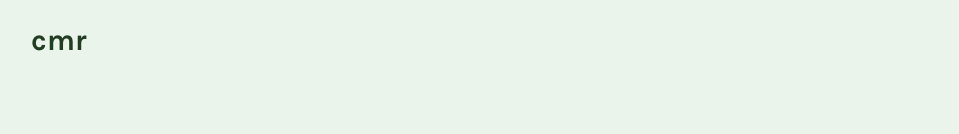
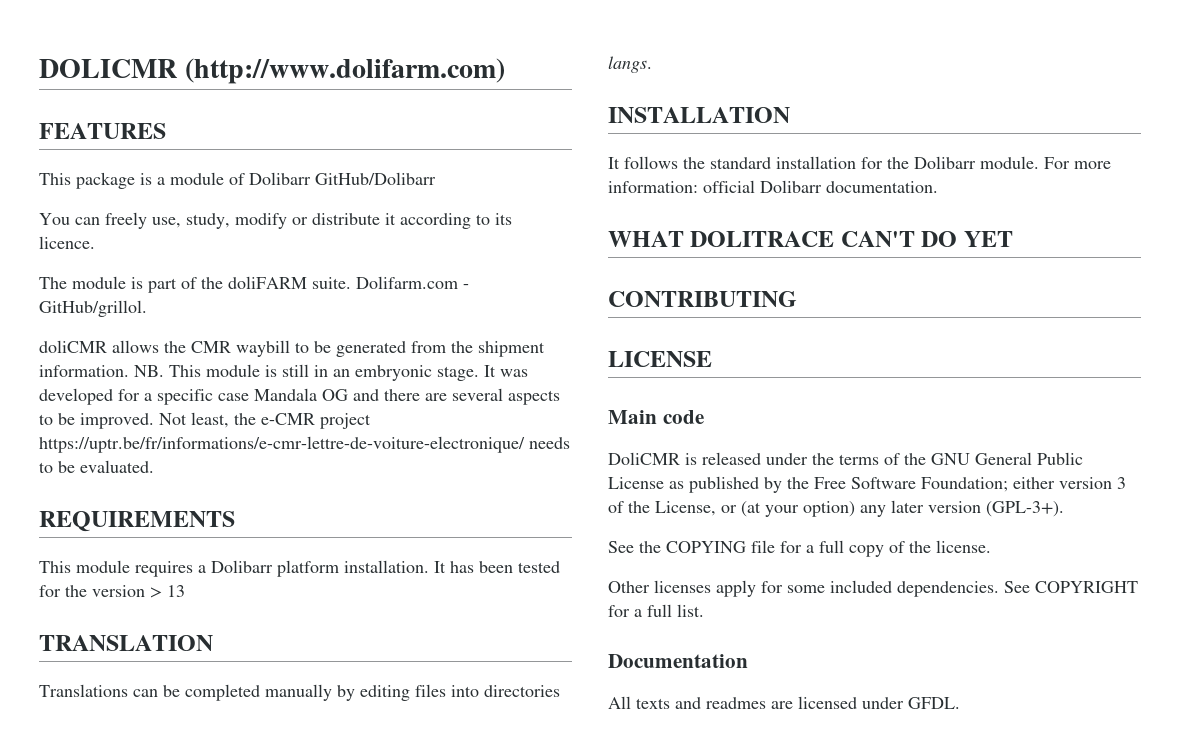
[31,35,87,51] cmr -> [39,58,505,84] [39,123,166,139] [39,172,436,189] [39,212,512,229] [39,236,95,249] [39,276,469,293] [39,300,147,317] [39,340,545,357] [39,364,528,381] [39,388,560,405] [39,412,371,429] [39,436,570,453] [39,460,154,473] [39,511,235,532] [39,560,560,577] [39,585,185,598] [39,635,213,651] [39,684,560,701] [608,56,652,73] [608,107,790,123] [608,156,1111,169] [608,180,938,193] [608,231,1013,247] [608,291,797,307] [608,351,712,367] [608,410,704,424] [608,452,1083,465] [608,476,1126,493] [608,500,1064,517] [608,540,991,557] [608,580,1138,597] [608,604,704,617] [608,654,748,668] [608,696,960,709] DOLICMR (http://www.dolifarm.com) // FEATURES // This package is a module of Dolibarr GitHub/Dolibarr // You can freely use, study, modify or distribute it according to its licence. // The module is part of the doliFARM suite. Dolifarm.com - GitHub/grillol. // doliCMR allows the CMR waybill to be generated from the shipment information. NB. This module is still in an embryonic stage. It was developed for a specific case Mandala OG and there are several aspects to be improved. Not least, the e-CMR project https://uptr.be/fr/informations/e-cmr-lettre-de-voiture-electronique/ needs to be evaluated. // REQUIREMENTS // This module requires a Dolibarr platform installation. It has been tested for the version > 13 // TRANSLATION // Translations can be completed manually by editing files into directories langs. // INSTALLATION // It follows the standard installation for the Dolibarr module. For more information: official Dolibarr documentation. // WHAT DOLITRACE CAN'T DO YET // CONTRIBUTING // LICENSE // Main code // DoliCMR is released under the terms of the GNU General Public License as published by the Free Software Foundation; either version 3 of the License, or (at your option) any later version (GPL-3+). // See the COPYING file for a full copy of the license. // Other licenses apply for some included dependencies. See COPYRIGHT for a full list. // Documentation // All texts and readmes are licensed under GFDL.

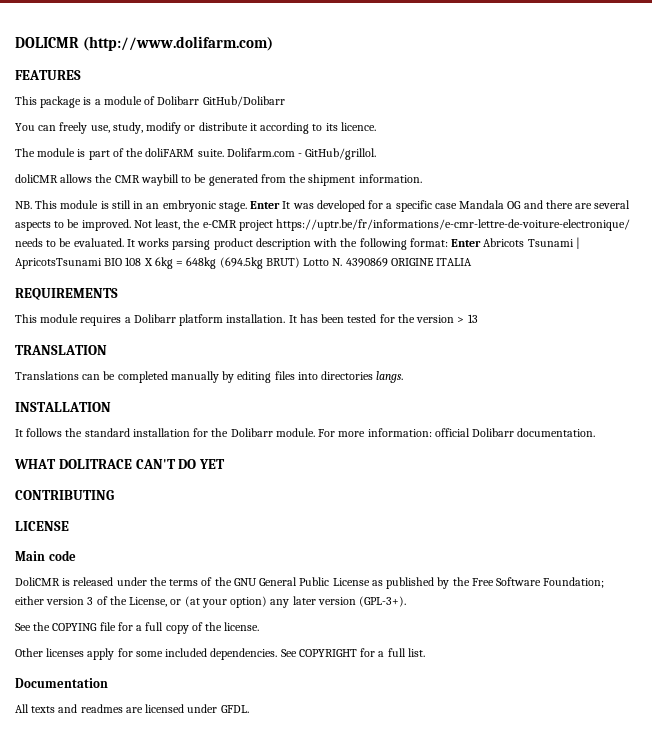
(129, 371) none -> (422, 178) //
(479, 373) none -> [250,201,281,209] Enter
(154, 466) none -> [126,237,580,250] [15,257,473,269] It works parsing product description with the following format: Enter Abricots Tsunami | ApricotsTsunami BIO 108 X 6kg = 648kg (694.5kg BRUT) Lotto N. 4390869 ORIGINE ITALIA

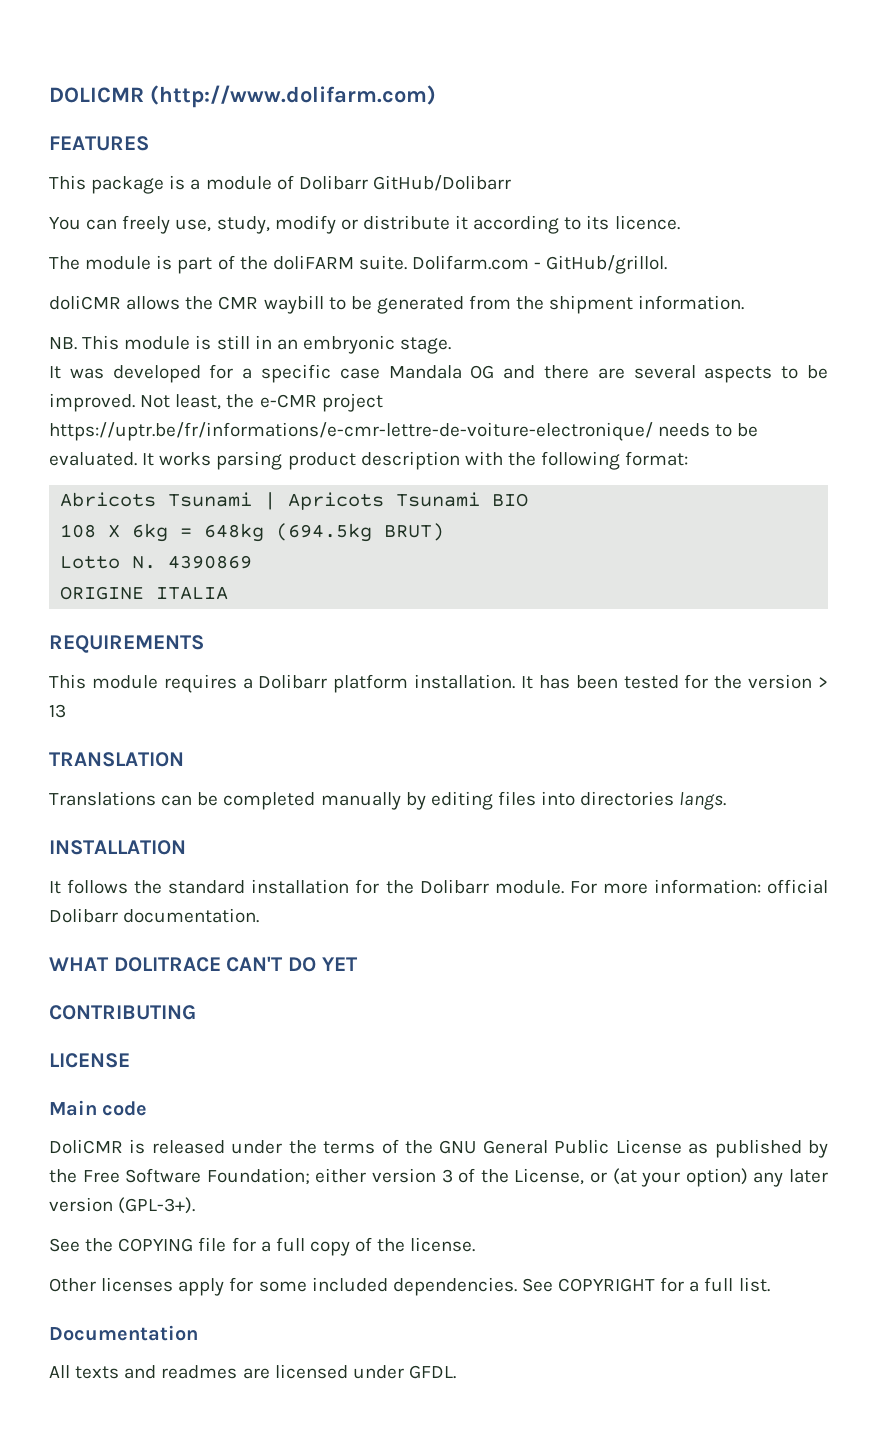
[250,201,281,209] Enter -> (452, 345) //
[451,239,482,247] Enter -> (689, 458) //
[15,258,102,269] ApricotsTsunami -> [288,492,481,510] Apricots Tsunami
(123, 262) none -> (529, 500) //
(300, 262) none -> (445, 532) //
(388, 262) none -> (253, 562) //

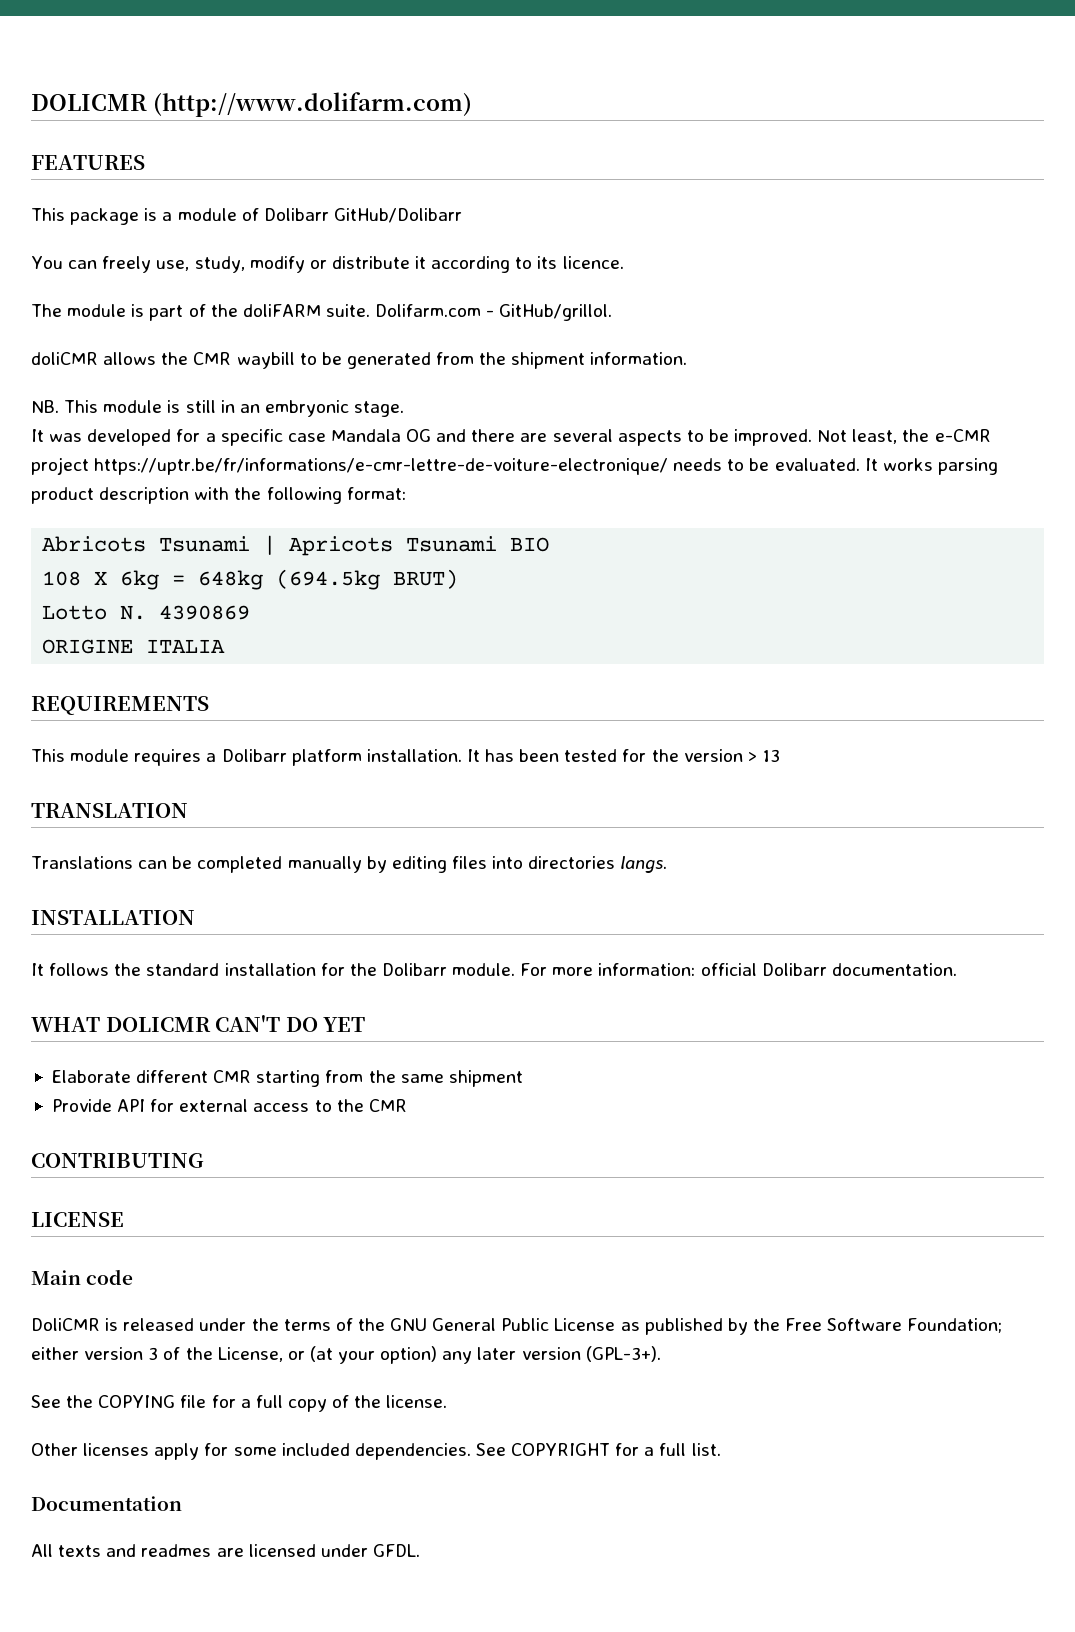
[113,957,221,972] DOLITRACE -> [105,1017,211,1032] DOLICMR
(358, 964) none -> [51,1070,523,1087] [51,1099,407,1112] // Elaborate different CMR starting from the same shipment // Provide API for external access to the CMR

